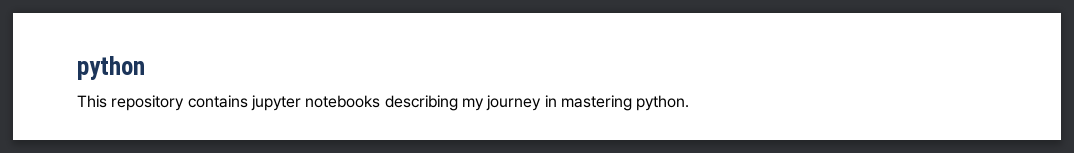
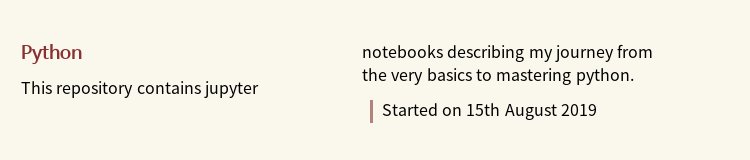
[77,56,145,80] python -> [21,44,82,65] Python
[544,95,690,111] in mastering python. -> [617,44,654,58] [362,68,634,85] [381,103,597,120] from the very basics to mastering python. // Started on 15th August 2019

